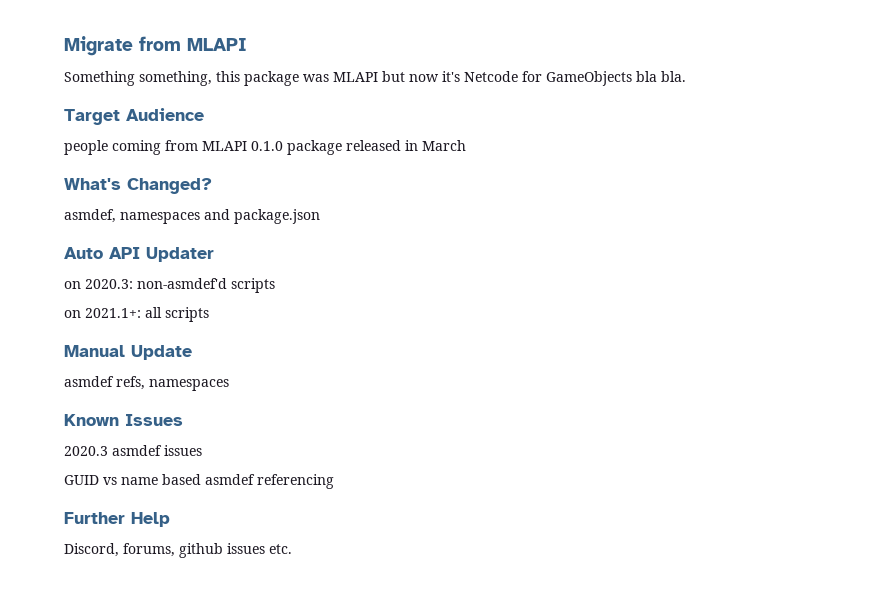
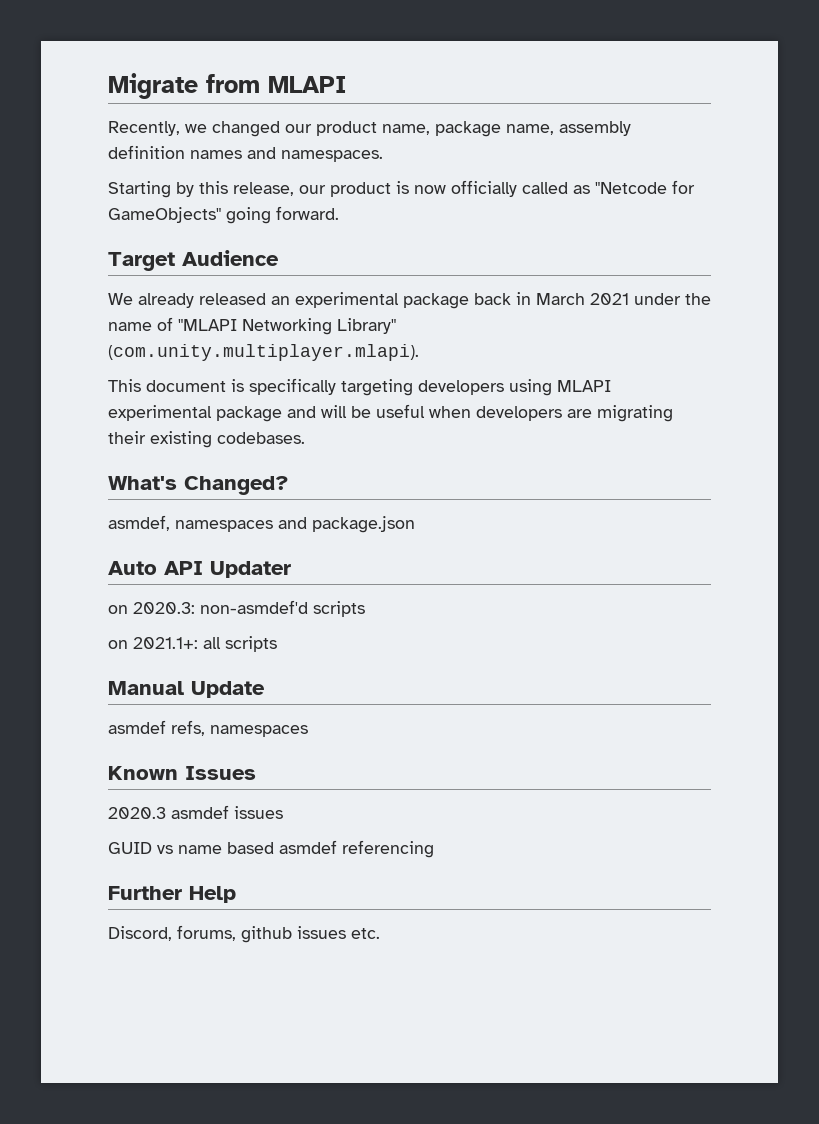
[64,71,686,86] [64,108,204,125] [64,140,466,155] Something something, this package was MLAPI but now it's Netcode for GameObjects bla bla. // Target Audience // people coming from MLAPI 0.1.0 package released in March -> [108,121,631,137] [108,145,383,162] [108,180,695,198] [108,206,339,224] [108,250,279,271] [108,292,711,309] [108,317,396,335] [108,344,419,361] [108,378,611,396] [108,404,673,422] [108,431,305,448] Recently, we changed our product name, package name, assembly definition names and namespaces. // Starting by this release, our product is now officially called as "Netcode for GameObjects" going forward. // Target Audience // We already released an experimental package back in March 2021 under the name of "MLAPI Networking Library" (com.unity.multiplayer.mlapi). // This document is specifically targeting developers using MLAPI experimental package and will be useful when developers are migrating their existing codebases.

